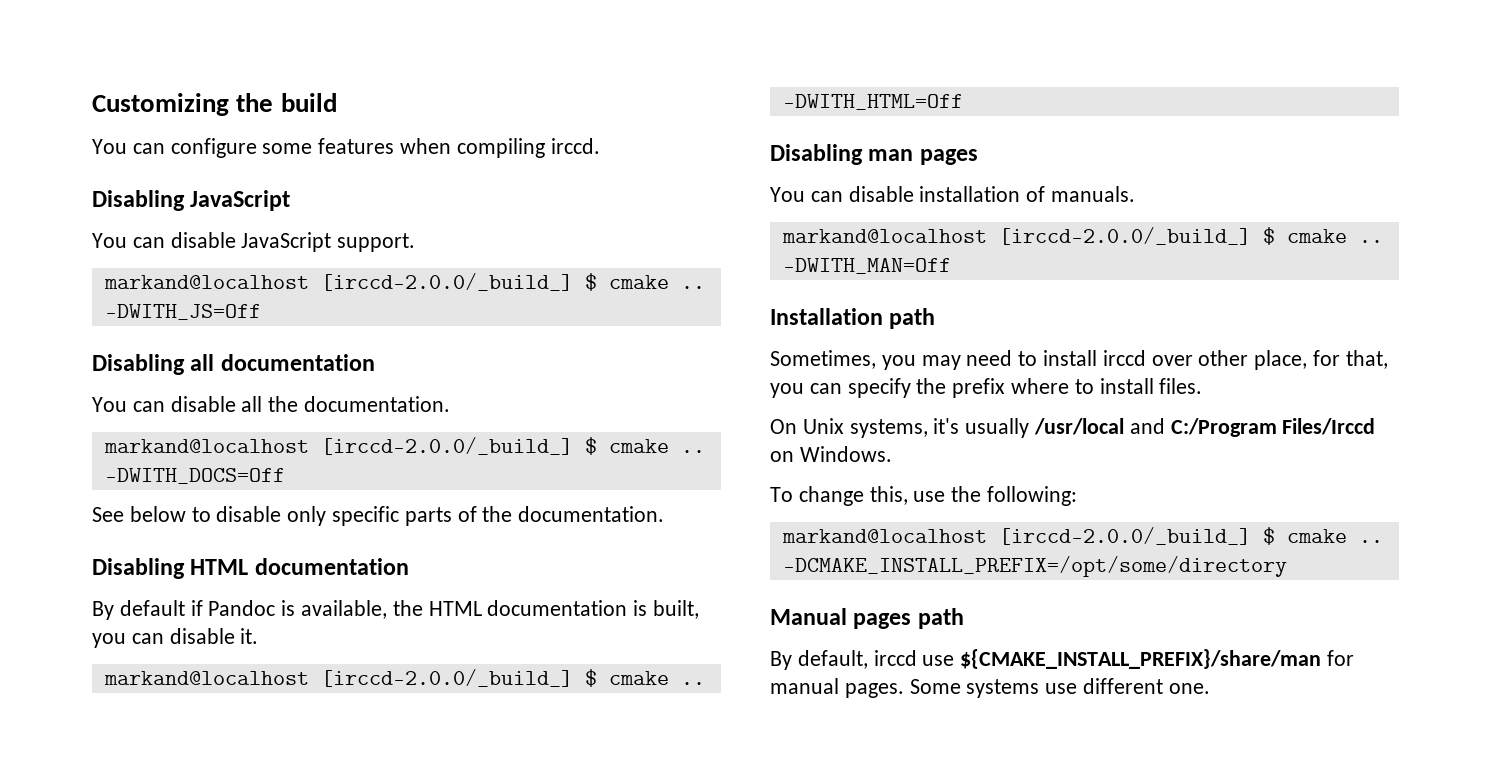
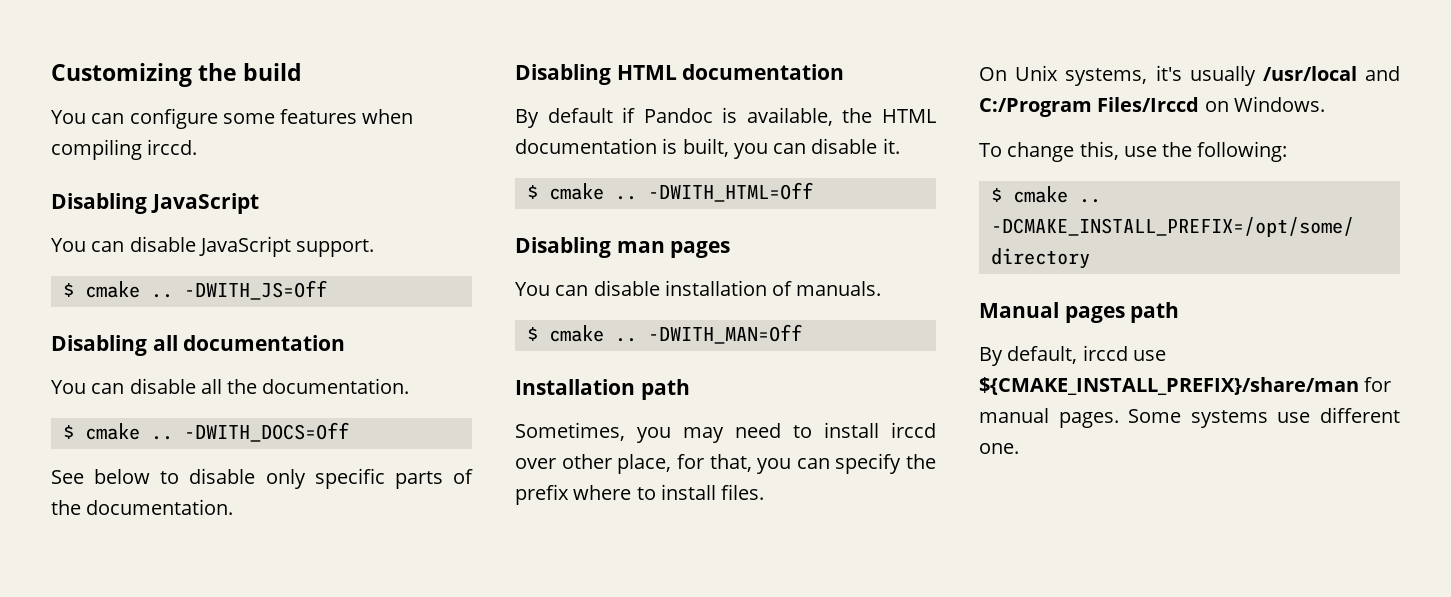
[103,273,573,291] markand@localhost [irccd-2.0.0/_build_] -> (375, 248) none
[103,437,573,455] markand@localhost [irccd-2.0.0/_build_] -> (410, 386) none
[103,669,573,687] markand@localhost [irccd-2.0.0/_build_] -> (900, 146) none
[781,227,1251,245] markand@localhost [irccd-2.0.0/_build_] -> (882, 288) none
[781,527,1251,545] markand@localhost [irccd-2.0.0/_build_] -> (1288, 151) none

